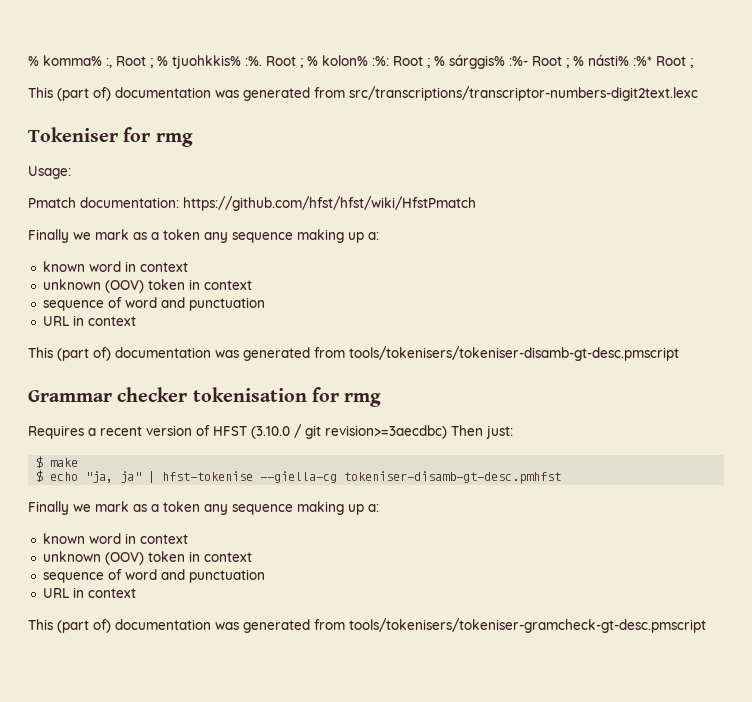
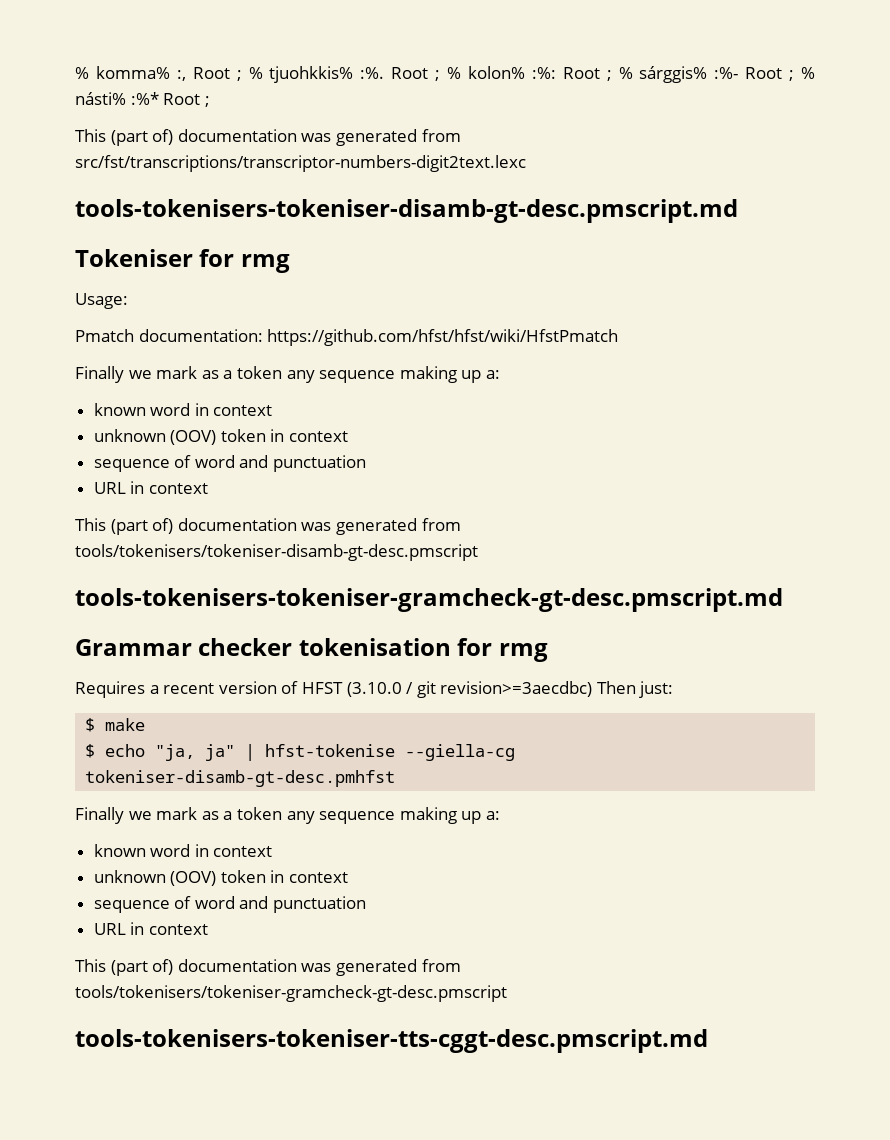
[349,86,698,101] src/transcriptions/transcriptor-numbers-digit2text.lexc -> [75,155,526,172] [75,199,738,223] src/fst/transcriptions/transcriptor-numbers-digit2text.lexc // tools-tokenisers-tokeniser-disamb-gt-desc.pmscript.md
(679, 353) none -> [75,588,783,612] // tools-tokenisers-tokeniser-gramcheck-gt-desc.pmscript.md
(706, 625) none -> [75,1029,708,1053] // tools-tokenisers-tokeniser-tts-cggt-desc.pmscript.md

